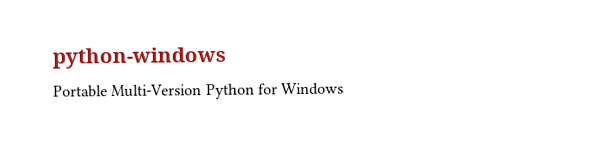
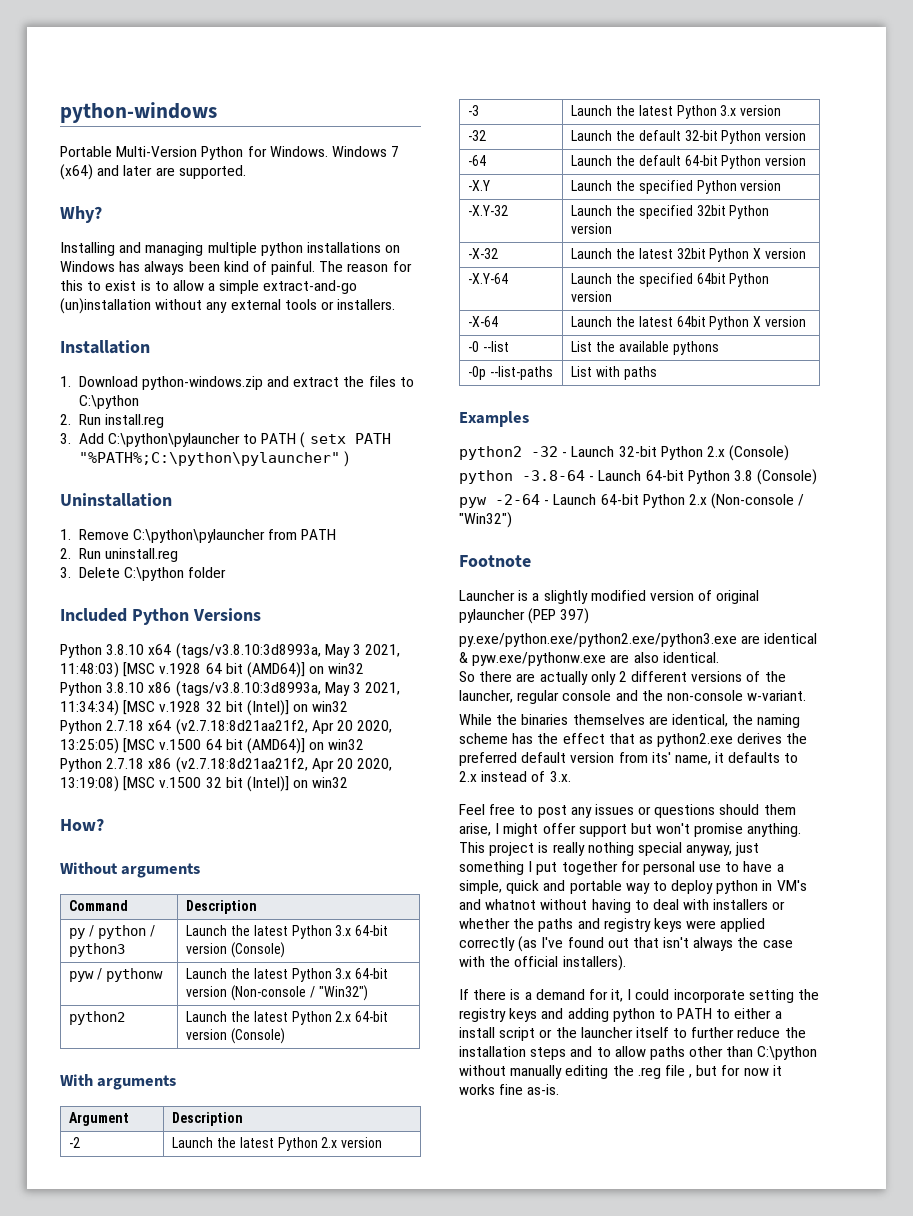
[281,82,345,96] Windows -> [269,146,400,157] [60,164,246,180] [60,206,102,223] [60,242,401,256] [60,261,412,275] [60,280,358,294] [60,298,396,314] [60,340,150,354] [60,376,414,390] [78,395,139,409] [60,414,164,428] [60,432,391,448] [78,451,349,467] [60,493,172,507] [60,529,337,543] [60,548,178,562] [60,567,227,581] [60,608,261,625] [60,643,401,659] [60,662,365,678] [60,681,401,697] [60,700,349,716] [60,719,393,735] [60,738,365,754] [60,757,393,773] [60,776,349,792] [60,818,104,831] [60,862,201,878] [69,900,129,911] [186,900,258,914] [69,925,155,939] [69,943,126,957] [186,925,389,939] [186,942,286,958] [69,968,163,982] [186,968,389,982] [186,985,368,1001] [69,1011,126,1025] [186,1011,389,1025] [186,1028,286,1044] [60,1074,177,1090] [69,1112,130,1126] [172,1112,244,1126] [69,1137,81,1148] [172,1137,383,1151] [468,105,480,116] [571,105,782,119] [468,130,487,141] [571,130,807,144] [468,155,487,166] [571,155,807,169] [468,180,491,191] [571,180,782,194] [468,205,509,216] [571,205,770,219] [571,223,613,234] [468,248,499,259] [571,248,806,262] [468,273,509,284] [571,273,770,287] [571,291,613,302] [468,316,499,327] [571,316,806,330] [468,341,510,352] [571,341,719,355] [468,366,554,380] [571,366,657,380] [459,411,529,427] [459,445,790,461] [459,469,818,485] [459,493,805,509] [459,512,512,528] [459,555,531,567] [459,590,760,604] [459,608,590,624] [459,633,818,647] [459,652,719,666] [459,671,786,685] [459,690,807,704] [459,714,801,728] [459,733,808,747] [459,752,799,766] [459,771,571,782] [459,804,796,818] [459,823,802,837] [459,842,760,856] [459,861,784,875] [459,880,807,894] [459,899,786,913] [459,918,766,932] [459,936,793,952] [459,955,626,971] [459,989,820,1003] [459,1008,782,1022] [459,1027,806,1041] [459,1046,818,1060] [459,1065,782,1079] [459,1084,560,1095] Windows. Windows 7 (x64) and later are supported. // Why? // Installing and managing multiple python installations on Windows has always been kind of painful. The reason for this to exist is to allow a simple extract-and-go (un)installation without any external tools or installers. // Installation // 1. Download python-windows.zip and extract the files to C:\python // 2. Run install.reg // 3. Add C:\python\pylauncher to PATH ( setx PATH "%PATH%;C:\python\pylauncher" ) // Uninstallation // 1. Remove C:\python\pylauncher from PATH // 2. Run uninstall.reg // 3. Delete C:\python folder // Included Python Versions // Python 3.8.10 x64 (tags/v3.8.10:3d8993a, May 3 2021, 11:48:03) [MSC v.1928 64 bit (AMD64)] on win32 // Python 3.8.10 x86 (tags/v3.8.10:3d8993a, May 3 2021, 11:34:34) [MSC v.1928 32 bit (Intel)] on win32 // Python 2.7.18 x64 (v2.7.18:8d21aa21f2, Apr 20 2020, 13:25:05) [MSC v.1500 64 bit (AMD64)] on win32 // Python 2.7.18 x86 (v2.7.18:8d21aa21f2, Apr 20 2020, 13:19:08) [MSC v.1500 32 bit (Intel)] on win32 // How? // Without arguments // Command | Description // py / python / python3 | Launch the latest Python 3.x 64-bit version (Console) // pyw / pythonw | Launch the latest Python 3.x 64-bit version (Non-console / "Win32") // python2 | Launch the latest Python 2.x 64-bit version (Console) // With arguments // Argument | Description // -2 | Launch the latest Python 2.x version // -3 | Launch the latest Python 3.x version // -32 | Launch the default 32-bit Python version // -64 | Launch the default 64-bit Python version // -X.Y | Launch the specified Python version // -X.Y-32 | Launch the specified 32bit Python version // -X-32 | Launch the latest 32bit Python X version // -X.Y-64 | Launch the specified 64bit Python version // -X-64 | Launch the latest 64bit Python X version // -0 --list | List the available pythons // -0p --list-paths | List with paths // Examples // python2 -32 - Launch 32-bit Python 2.x (Console) // python -3.8-64 - Launch 64-bit Python 3.8 (Console) // pyw -2-64 - Launch 64-bit Python 2.x (Non-console / "Win32") // Footnote // Launcher is a slightly modified version of original pylauncher (PEP 397) // py.exe/python.exe/python2.exe/python3.exe are identical & pyw.exe/pythonw.exe are also identical. // So there are actually only 2 different versions of the launcher, regular console and the non-console w-variant. // While the binaries themselves are identical, the naming scheme has the effect that as python2.exe derives the preferred default version from its' name, it defaults to 2.x instead of 3.x. // Feel free to post any issues or questions should them arise, I might offer support but won't promise anything. This project is really nothing special anyway, just something I put together for personal use to have a simple, quick and portable way to deploy python in VM's and whatnot without having to deal with installers or whether the paths and registry keys were applied correctly (as I've found out that isn't always the case with the official installers). // If there is a demand for it, I could incorporate setting the registry keys and adding python to PATH to either a install script or the launcher itself to further reduce the installation steps and to allow paths other than C:\python without manually editing the .reg file , but for now it works fine as-is.

